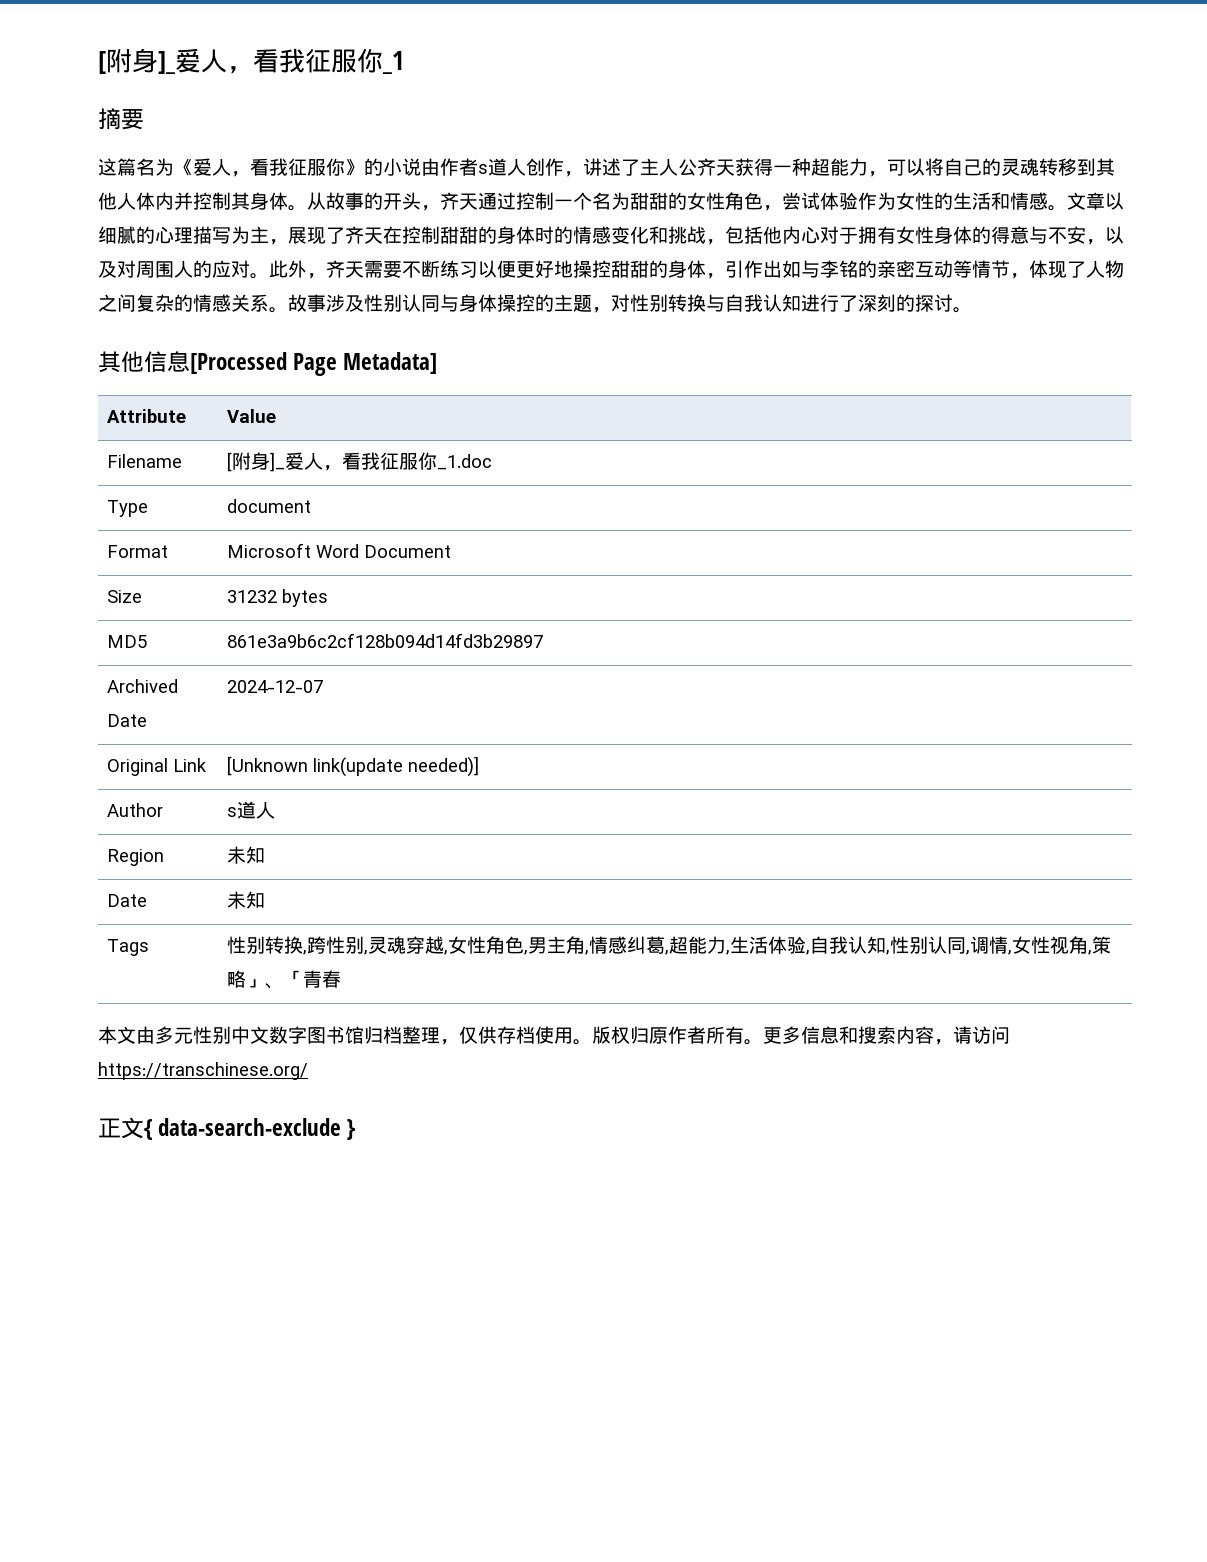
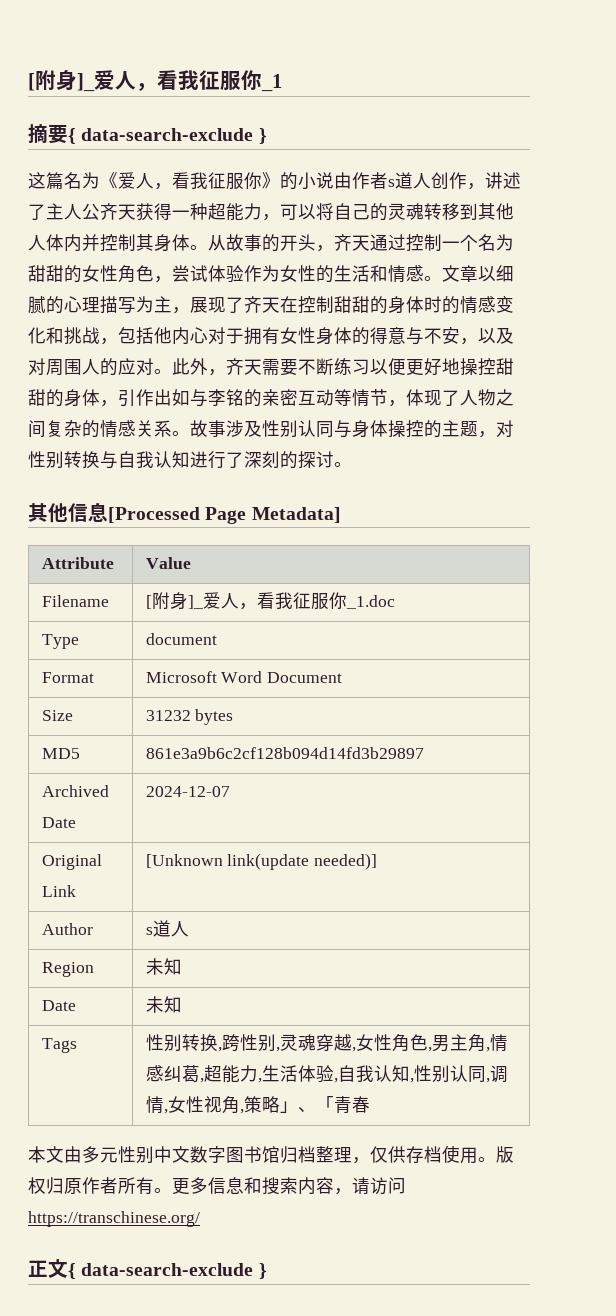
(144, 119) none -> [68,128,267,144] { data-search-exclude }

